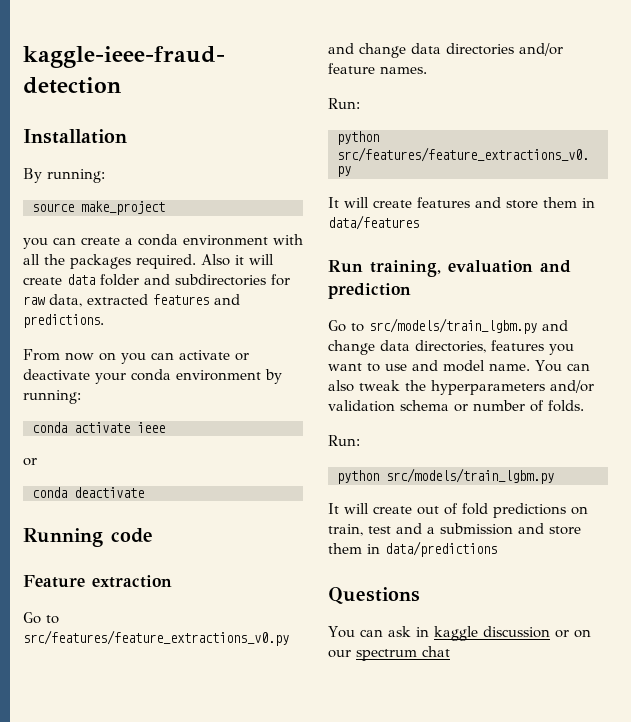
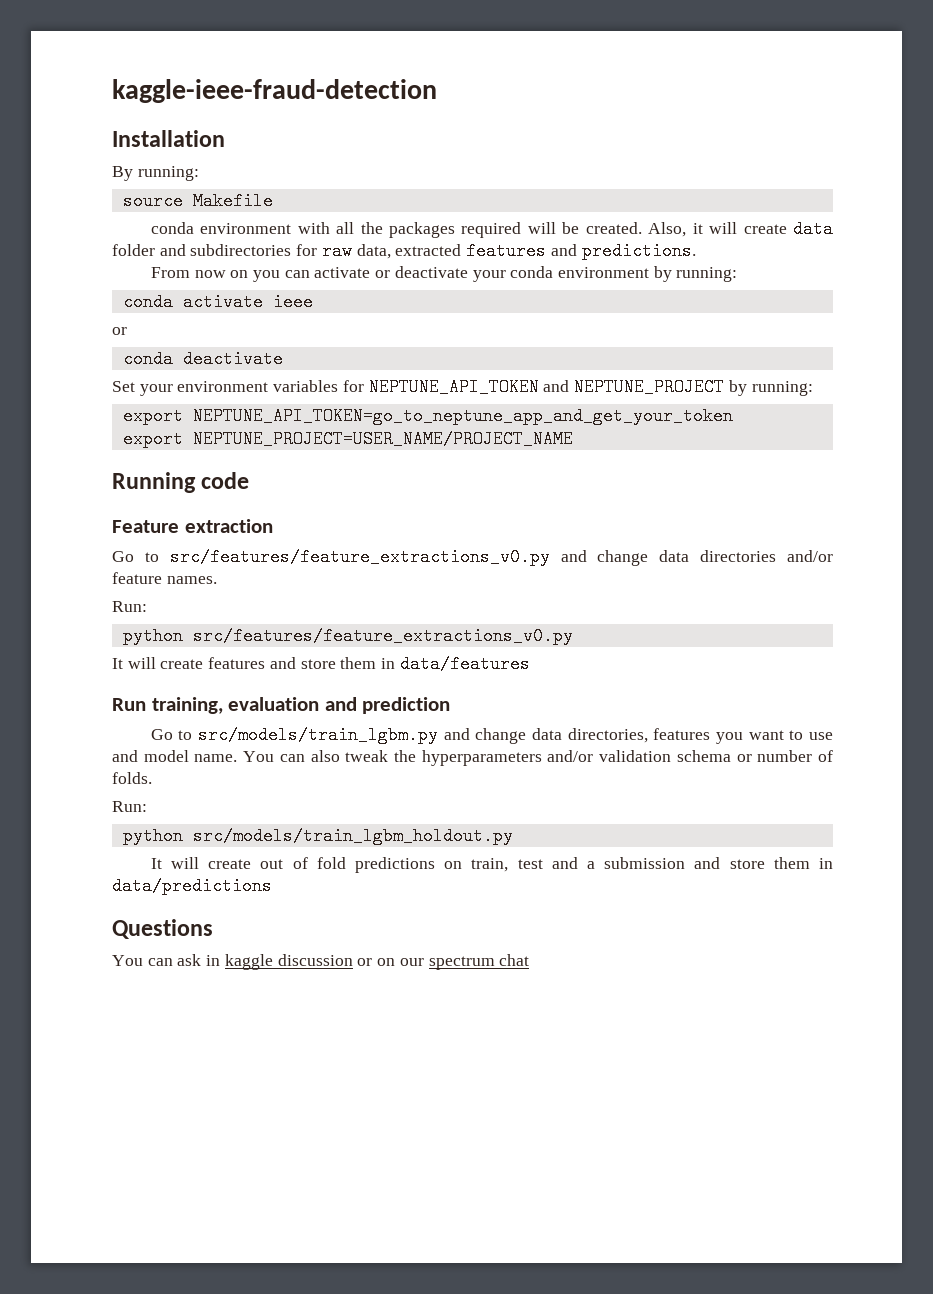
[81,201,165,215] [23,237,133,249] make_project // you can create a -> [192,192,273,210] Makefile //
[136,254,230,269] required. Also -> [461,222,687,238] required will be created. Also,
(144, 492) none -> [112,378,813,396] [122,407,733,425] [122,430,573,448] // Set your environment variables for NEPTUNE_API_TOKEN and NEPTUNE_PROJECT by running: // export NEPTUNE_API_TOKEN=go_to_neptune_app_and_get_your_token // export NEPTUNE_PROJECT=USER_NAME/PROJECT_NAME
[386,468,554,484] src/models/train_lgbm.py -> [192,827,513,845] src/models/train_lgbm_holdout.py

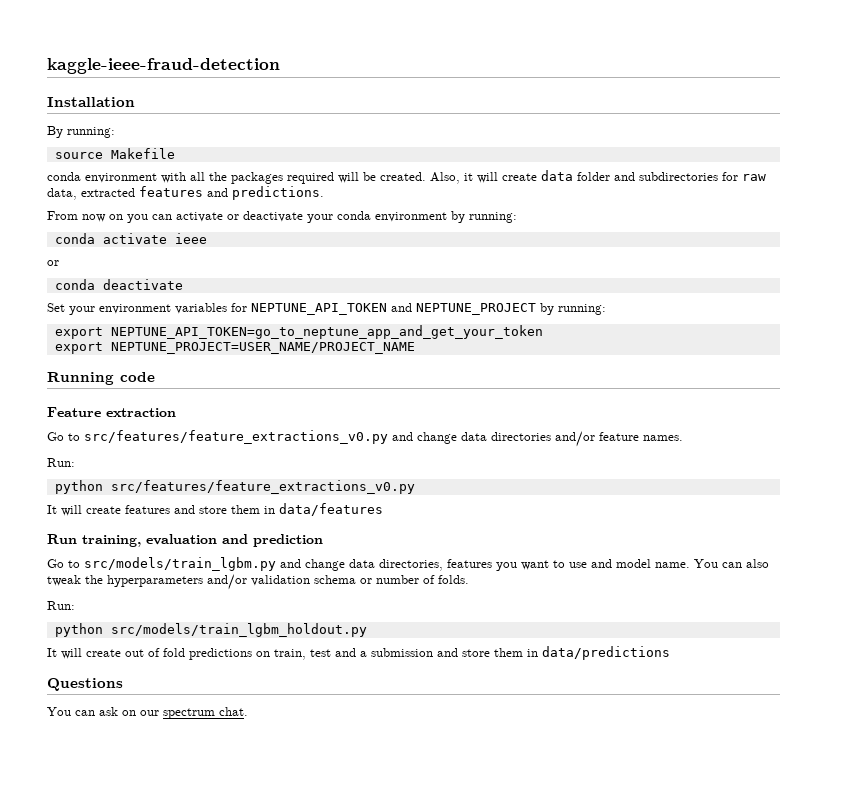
[206,954,373,970] in kaggle discussion or -> (118, 711) none
[499,954,530,966] chat -> [219,707,248,716] chat.

